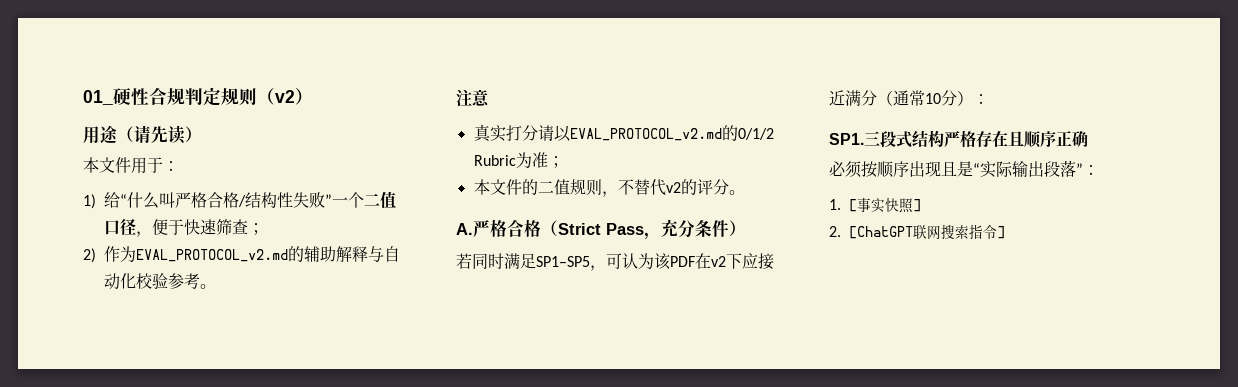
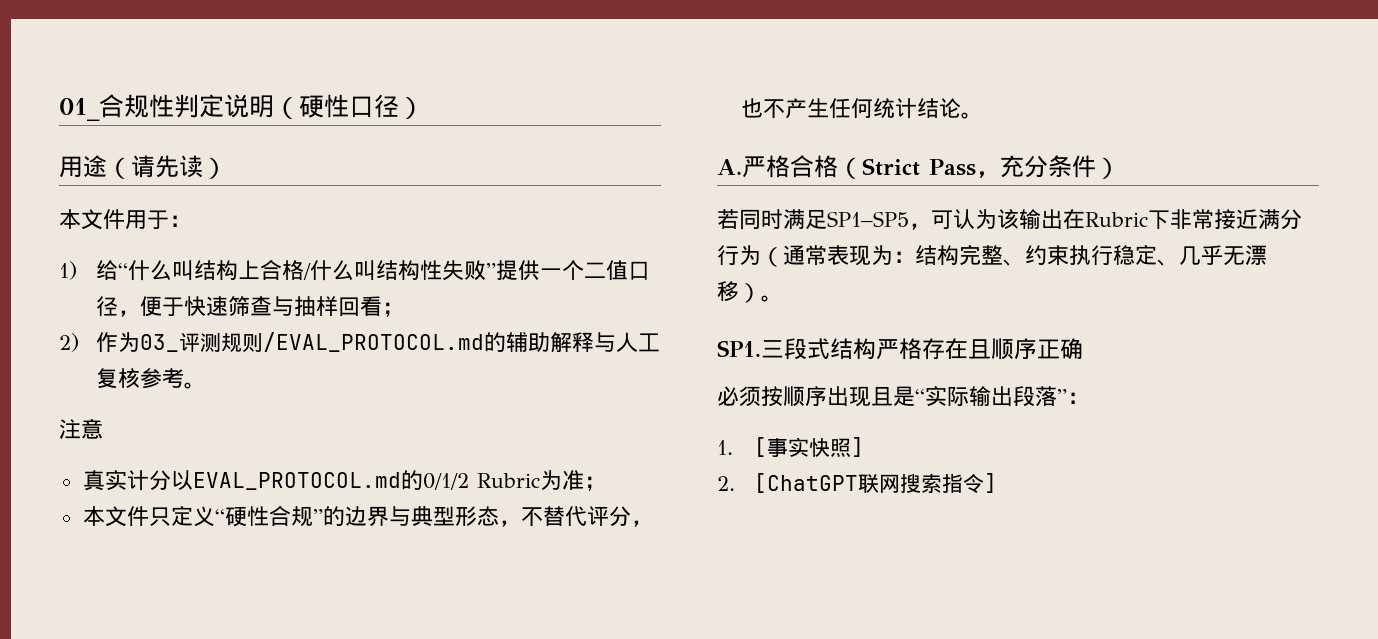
[113,87,295,106] 硬性合规判定规则（v2 -> [99,94,399,119] 合规性判定说明（硬性口径
[175,192,207,208] 严格 -> [193,260,260,280] 结构上
(246, 201) none -> [309,260,376,281] 什么叫
(332, 200) none -> [495,260,540,281] 提供
(248, 226) none -> [271,296,382,316] 与抽样回看
[136,249,288,262] EVAL_PROTOCOL_v2.md -> [139,332,484,352] 03_评测规则/EVAL_PROTOCOL.md
[384,246,400,262] [104,273,168,290] 自动化校验 -> [615,332,660,352] [95,368,140,389] 人工复核
[505,125,722,142] 打分请以EVAL_PROTOCOL_v2.md -> [126,470,401,491] 计分以EVAL_PROTOCOL.md
[521,179,729,197] 的二值规则，不替代v2的评分 -> [148,505,653,527] [740,98,961,119] 只定义“硬性合规”的边界与典型形态，不替代评分，也不产生任何统计结论
[670,253,774,270] [829,90,989,106] PDF在v2下应接近满分（通常10分）： -> [1019,209,1302,230] [717,244,1267,267] [717,281,783,303] 输出在Rubric下非常接近满分行为（通常表现为：结构完整、约束执行稳定、几乎无漂移）。

